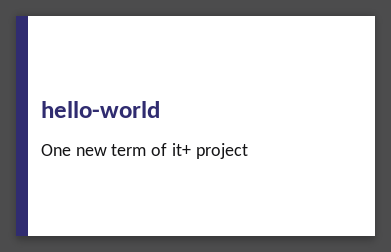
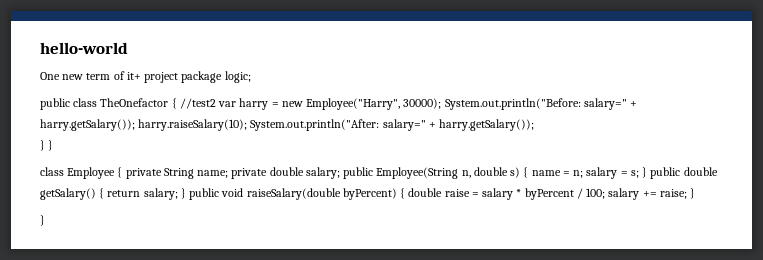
(248, 151) none -> [181,71,251,83] [40,98,638,110] [40,119,535,131] [40,140,54,151] [40,167,718,179] [40,188,696,200] [40,215,45,226] package logic; // public class TheOnefactor { //test2 var harry = new Employee("Harry", 30000); System.out.println("Before: salary=" + harry.getSalary()); harry.raiseSalary(10); System.out.println("After: salary=" + harry.getSalary()); // } } // class Employee { private String name; private double salary; public Employee(String n, double s) { name = n; salary = s; } public double getSalary() { return salary; } public void raiseSalary(double byPercent) { double raise = salary * byPercent / 100; salary += raise; } // }

